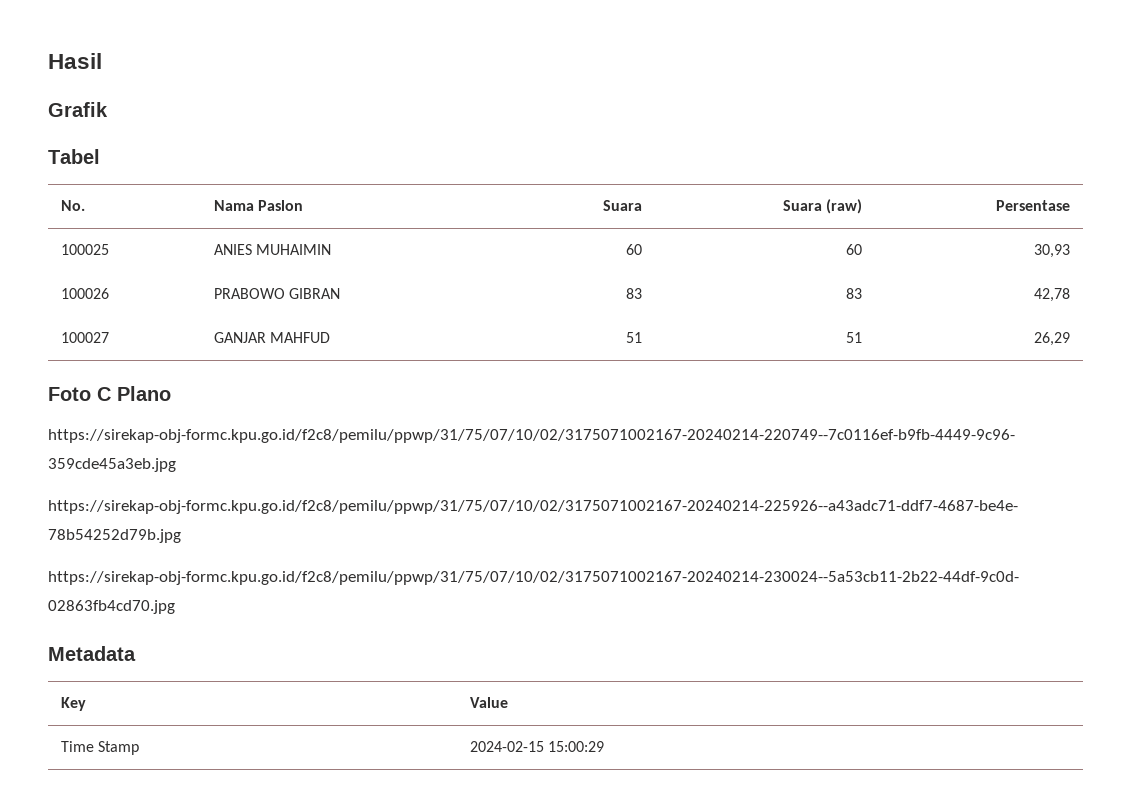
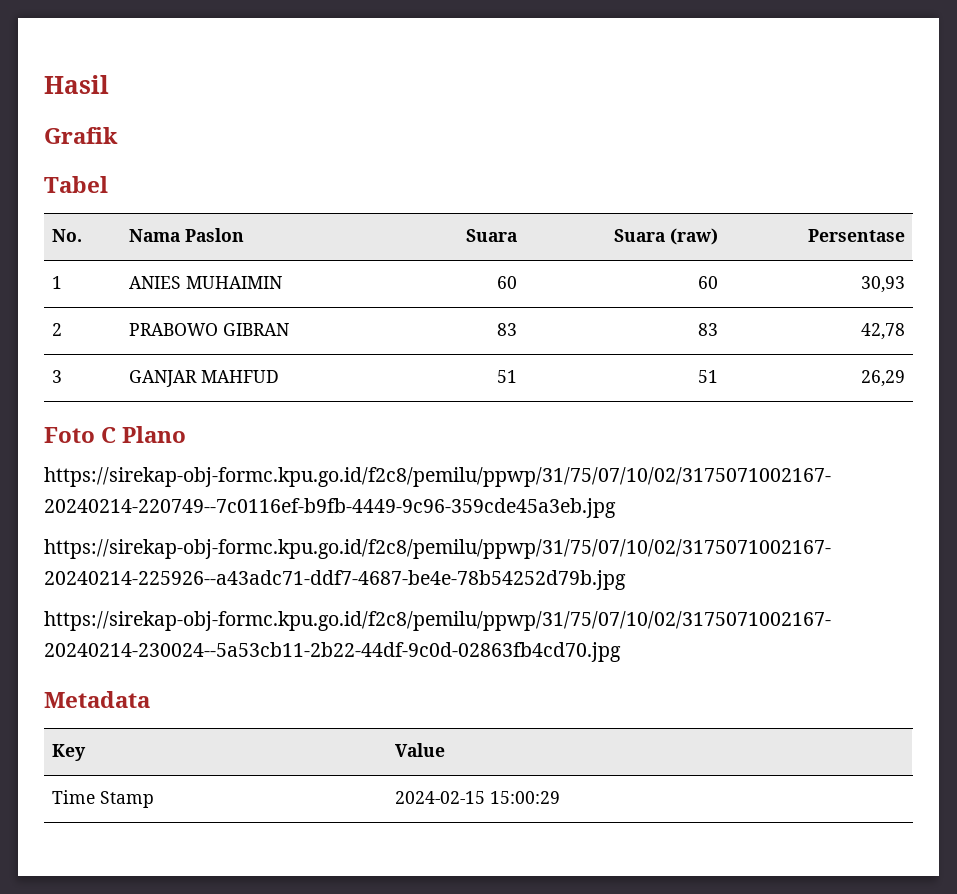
[60,244,109,255] 100025 -> [51,276,62,289] 1
[60,288,109,299] 100026 -> [51,323,62,336] 2
[60,332,109,343] 100027 -> [51,370,62,383] 3

